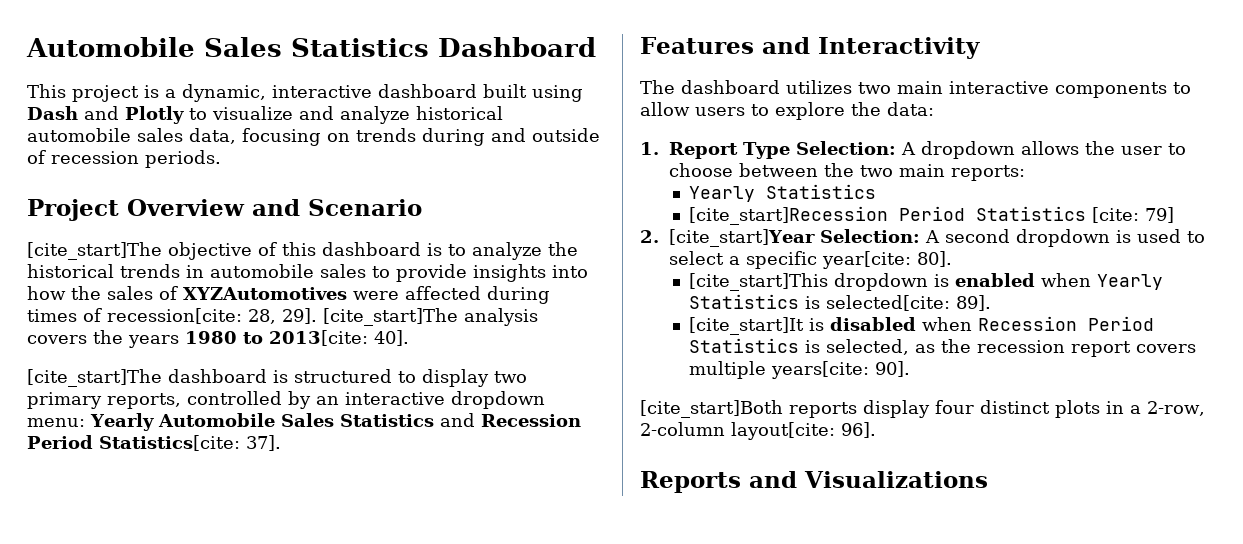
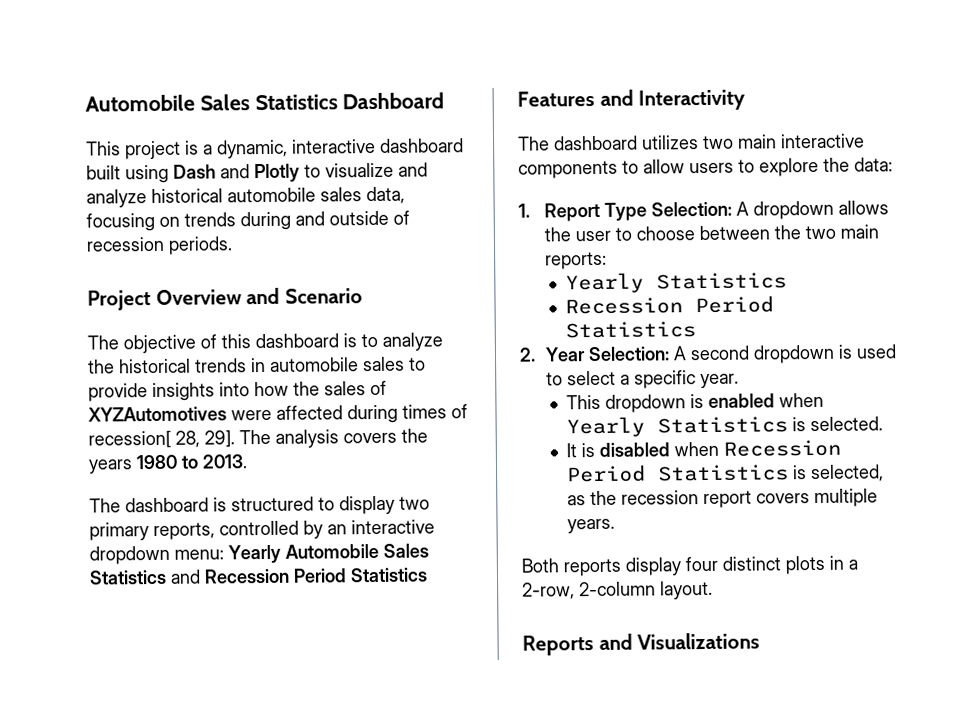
[27,242,162,260] [cite_start]The -> [87,335,119,350] The
[107,308,242,324] recession[cite: -> [88,430,171,449] recession[
[323,308,458,326] [cite_start]The -> [239,429,271,445] The
[269,330,409,346] [27,369,162,387] 2013[cite: 40]. // [cite_start]The -> [202,454,248,469] [89,498,121,513] 2013. // The
[99,435,281,451] Statistics[cite: 37]. -> [350,567,428,583] Statistics
[689,206,1175,225] [cite_start]Recession Period Statistics [cite: 79] -> [565,295,775,315] [565,321,697,339] Recession Period Statistics
[669,229,816,247] [cite_start]Year -> [545,347,587,362] Year
[822,251,953,269] [689,273,829,291] year[cite: 80]. // [cite_start]This -> [700,373,740,389] [566,394,602,410] year. // This
[826,295,992,311] [689,317,805,335] selected[cite: 89]. // [cite_start]It -> [810,416,884,432] [566,443,578,458] selected. // It
[771,361,911,379] [640,400,783,418] years[cite: 90]. // [cite_start]Both -> [567,518,616,534] [521,558,559,573] years. // Both
[731,422,876,440] layout[cite: 96]. -> [660,580,713,600] layout.

